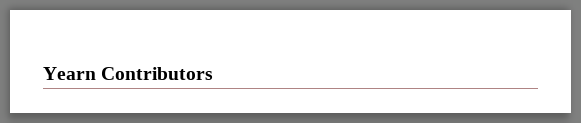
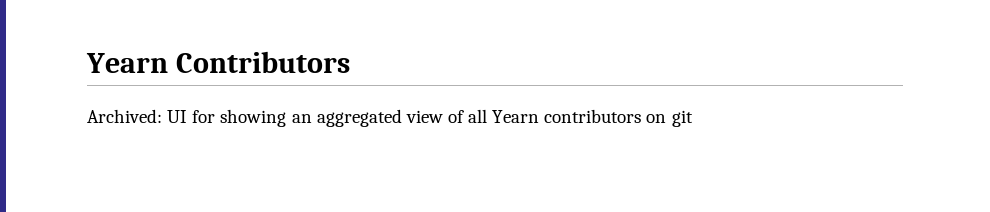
(214, 73) none -> [87,109,693,127] // Archived: UI for showing an aggregated view of all Yearn contributors on git

